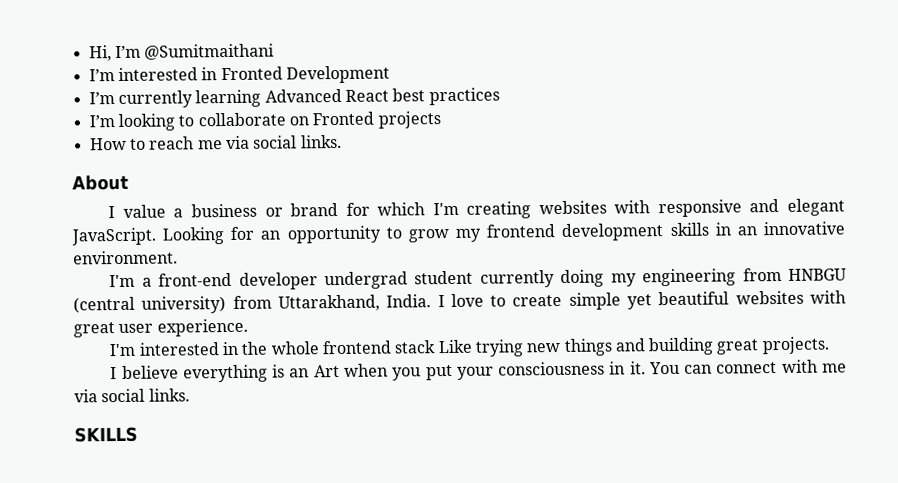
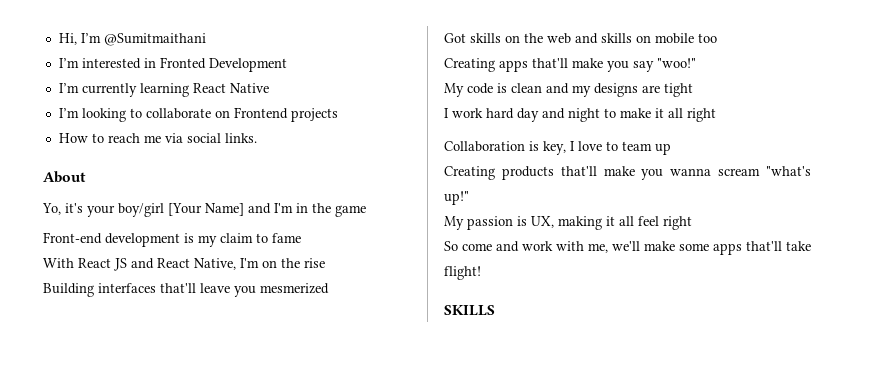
[264,87,500,106] Advanced React best practices -> [192,83,269,93] React Native
[312,111,375,126] Fronted -> [233,107,288,119] Frontend
[108,198,846,219] [71,221,845,246] [73,250,178,265] [109,267,847,290] [73,290,846,314] [73,318,248,338] [109,336,830,357] [110,359,847,383] [74,388,190,403] I value a business or brand for which I'm creating websites with responsive and elegant JavaScript. Looking for an opportunity to grow my frontend development skills in an innovative environment. // I'm a front-end developer undergrad student currently doing my engineering from HNBGU (central university) from Uttarakhand, India. I love to create simple yet beautiful websites with great user experience. // I'm interested in the whole frontend stack Like trying new things and building great projects. // I believe everything is an Art when you put your consciousness in it. You can connect with me via social links. -> [42,203,366,217] [43,232,301,247] [43,258,325,271] [43,283,329,297] [444,33,717,44] [444,58,696,72] [444,83,693,97] [444,108,716,122] [444,141,671,155] [444,166,811,180] [444,191,469,205] [444,216,692,230] [444,241,811,255] [444,266,481,280] Yo, it's your boy/girl [Your Name] and I'm in the game // Front-end development is my claim to fame // With React JS and React Native, I'm on the rise // Building interfaces that'll leave you mesmerized // Got skills on the web and skills on mobile too // Creating apps that'll make you say "woo!" // My code is clean and my designs are tight // I work hard day and night to make it all right // Collaboration is key, I love to team up // Creating products that'll make you wanna scream "what's up!" // My passion is UX, making it all feel right // So come and work with me, we'll make some apps that'll take flight!

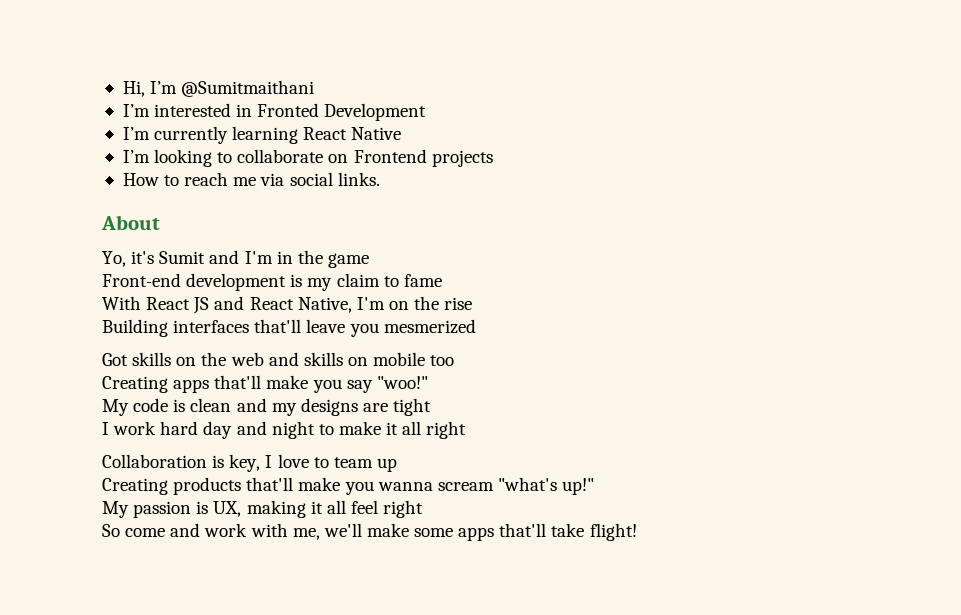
[87,203,244,217] your boy/girl [Your Name] -> [159,251,206,264] Sumit
[444,305,495,316] // SKILLS -> (637, 532) none

